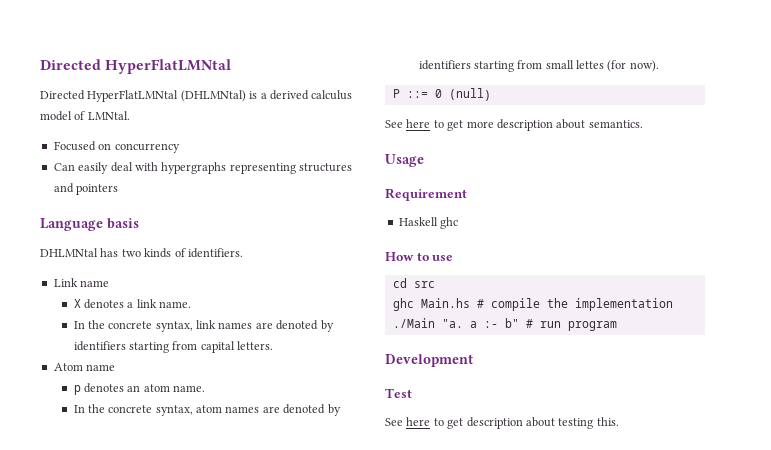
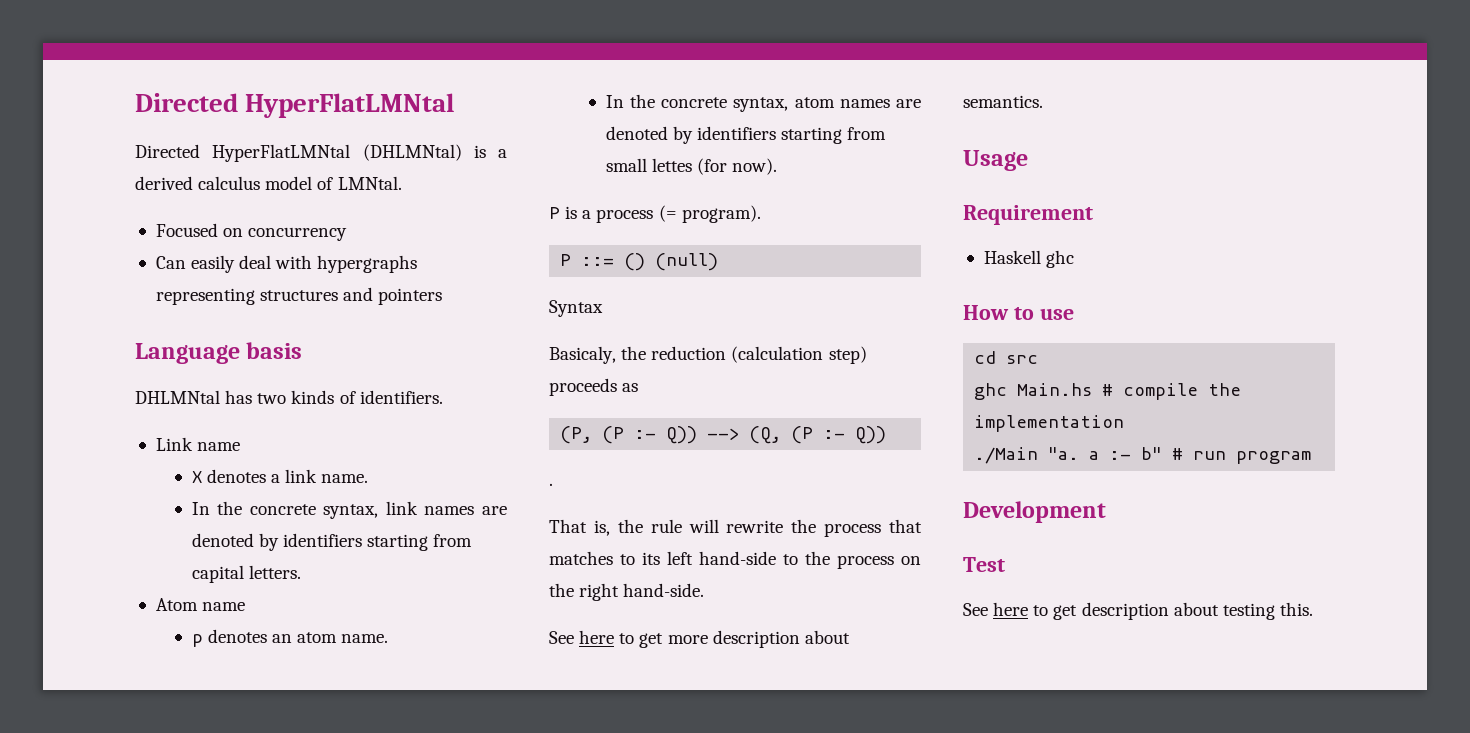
(659, 66) none -> [549,205,761,223] // P is a process (= program).
[434,89,442,98] 0 -> [624,253,646,271] ()
(491, 94) none -> [549,300,603,317] [549,346,867,364] [549,378,639,396] [560,426,887,444] [549,483,553,486] [549,519,922,537] [549,551,921,569] [549,583,705,601] // Syntax // Basicaly, the reduction (calculation step) proceeds as // (P, (P :- Q)) --> (Q, (P :- Q)) // . // That is, the rule will rewrite the process that matches to its left hand-side to the process on the right hand-side.

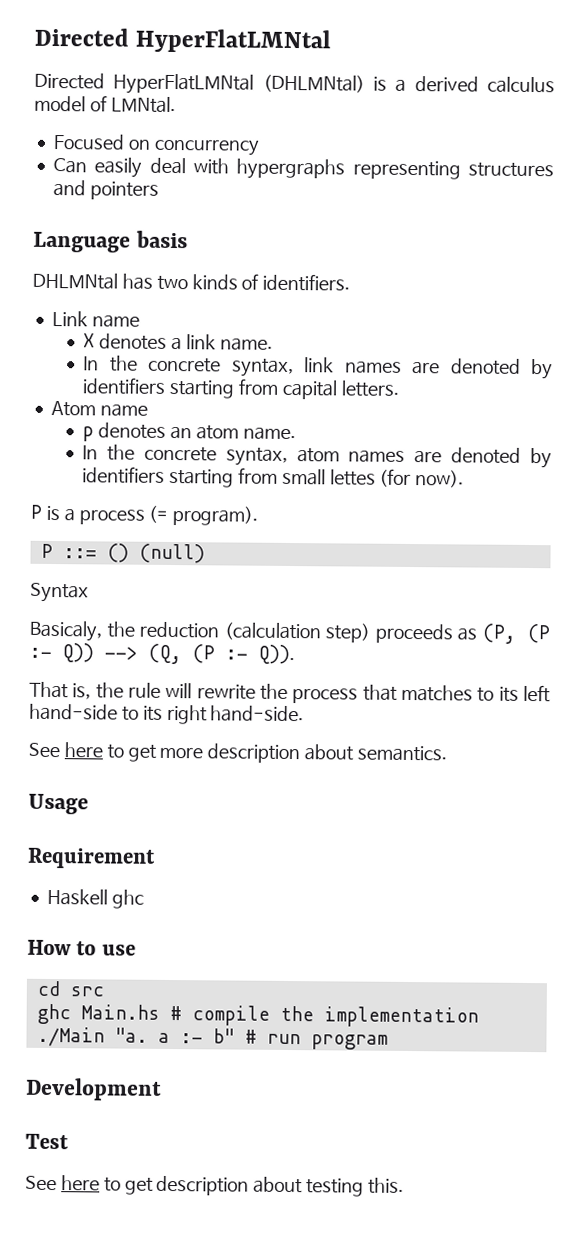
(639, 387) // -> (478, 634) none
[855,426,887,444] [549,483,553,486] Q)) // . -> [258,644,295,665] Q)).
[805,551,921,569] [549,583,574,597] the process on the -> [142,705,163,721] its

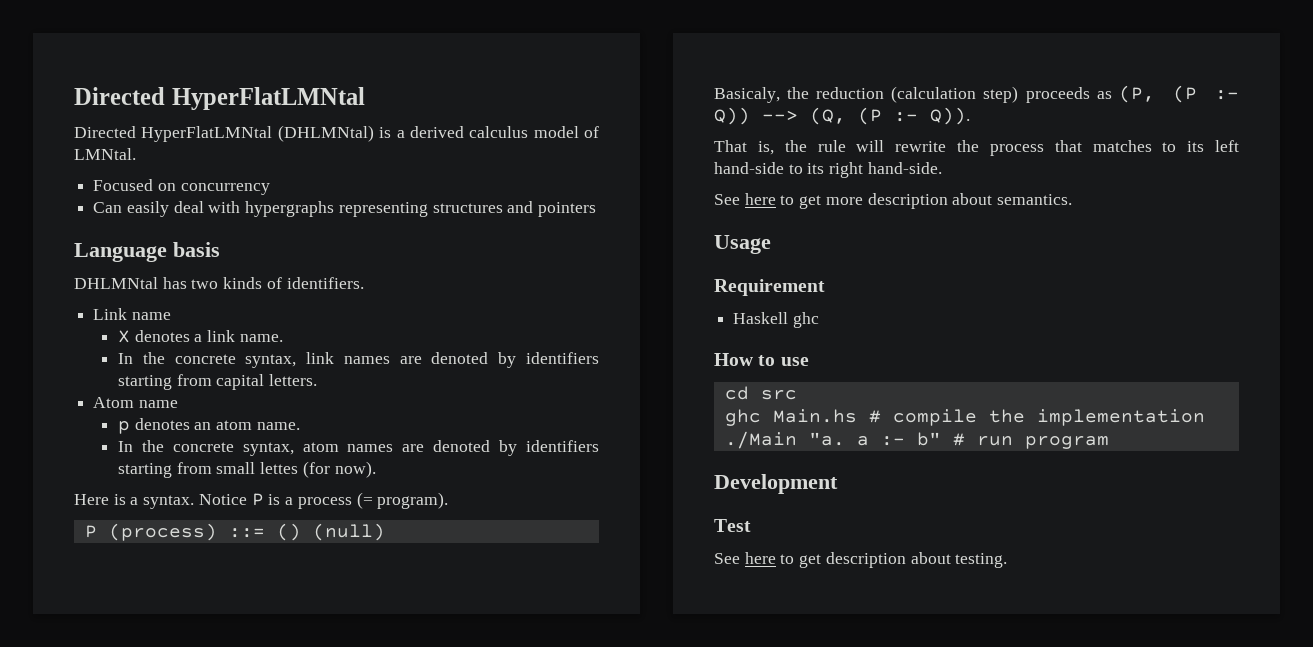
(465, 479) none -> [74,494,247,509] Here is a syntax. Notice
(53, 551) none -> [108,523,217,541] (process)
[30,582,89,603] // Syntax -> (385, 532) none
[306,1177,405,1197] testing this. -> [955,553,1008,568] testing.

